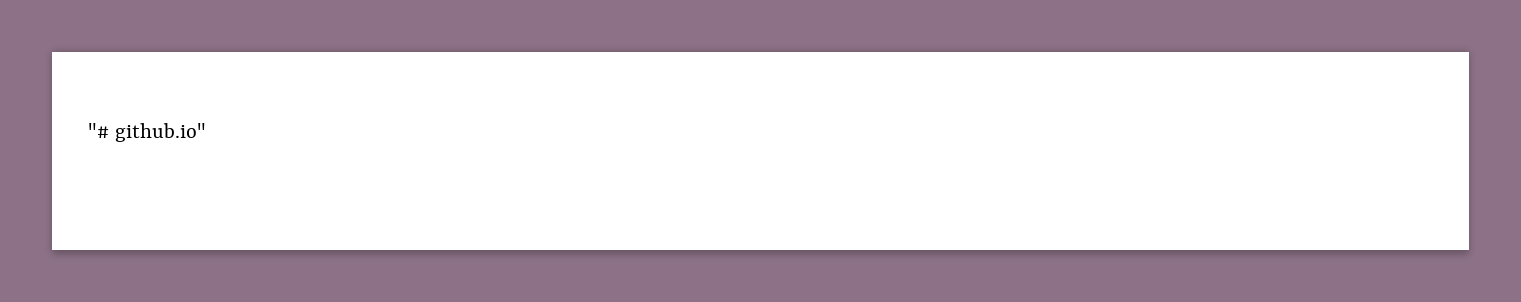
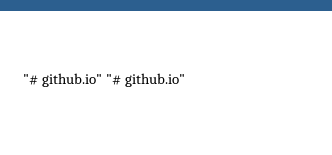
[88,123,207,142] "# github.io" -> [23,73,185,87] "# github.io" "# github.io"

